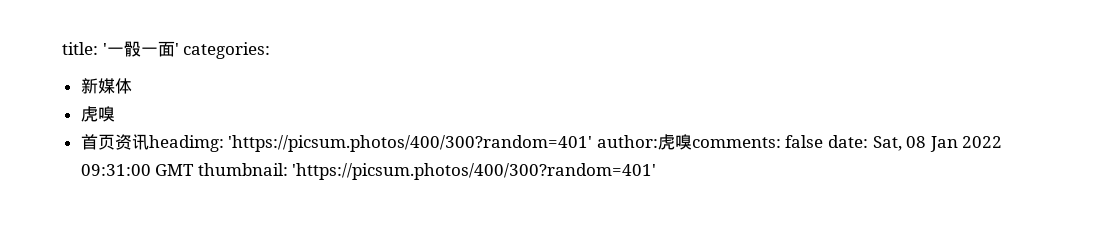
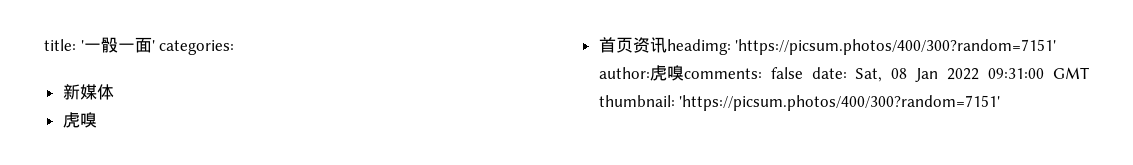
[228,135,593,152] 'https://picsum.photos/400/300?random=401' -> [735,39,1057,55] 'https://picsum.photos/400/300?random=7151'
[292,163,657,180] 'https://picsum.photos/400/300?random=401' -> [679,95,1001,111] 'https://picsum.photos/400/300?random=7151'

